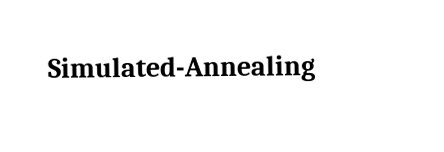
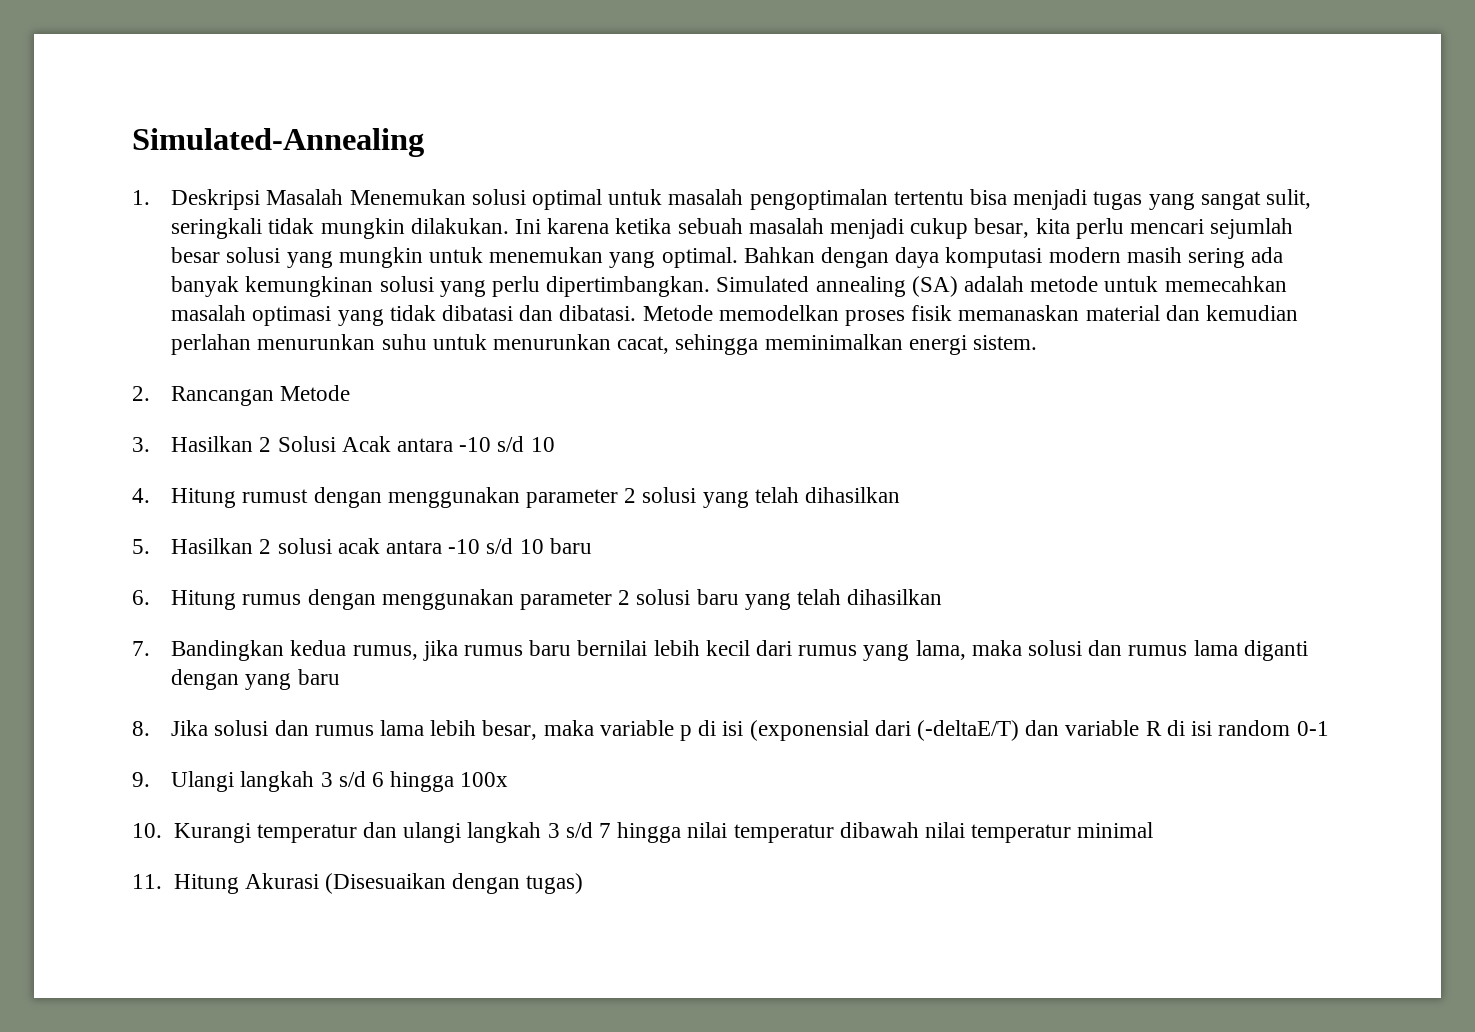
(316, 69) none -> [132,189,1312,210] [171,218,1294,239] [171,247,1284,268] [171,276,1287,297] [171,305,1299,326] [171,334,1037,355] [132,385,351,406] [132,436,555,452] [132,487,900,508] [132,538,592,554] [132,589,943,610] [132,640,1308,661] [171,669,340,690] [132,720,1329,741] [132,771,509,792] [132,822,1154,843] [132,873,584,894] // 1. Deskripsi Masalah Menemukan solusi optimal untuk masalah pengoptimalan tertentu bisa menjadi tugas yang sangat sulit, seringkali tidak mungkin dilakukan. Ini karena ketika sebuah masalah menjadi cukup besar, kita perlu mencari sejumlah besar solusi yang mungkin untuk menemukan yang optimal. Bahkan dengan daya komputasi modern masih sering ada banyak kemungkinan solusi yang perlu dipertimbangkan. Simulated annealing (SA) adalah metode untuk memecahkan masalah optimasi yang tidak dibatasi dan dibatasi. Metode memodelkan proses fisik memanaskan material dan kemudian perlahan menurunkan suhu untuk menurunkan cacat, sehingga meminimalkan energi sistem. // 2. Rancangan Metode // 3. Hasilkan 2 Solusi Acak antara -10 s/d 10 // 4. Hitung rumust dengan menggunakan parameter 2 solusi yang telah dihasilkan // 5. Hasilkan 2 solusi acak antara -10 s/d 10 baru // 6. Hitung rumus dengan menggunakan parameter 2 solusi baru yang telah dihasilkan // 7. Bandingkan kedua rumus, jika rumus baru bernilai lebih kecil dari rumus yang lama, maka solusi dan rumus lama diganti dengan yang baru // 8. Jika solusi dan rumus lama lebih besar, maka variable p di isi (exponensial dari (-deltaE/T) dan variable R di isi random 0-1 // 9. Ulangi langkah 3 s/d 6 hingga 100x // 10. Kurangi temperatur dan ulangi langkah 3 s/d 7 hingga nilai temperatur dibawah nilai temperatur minimal // 11. Hitung Akurasi (Disesuaikan dengan tugas)

